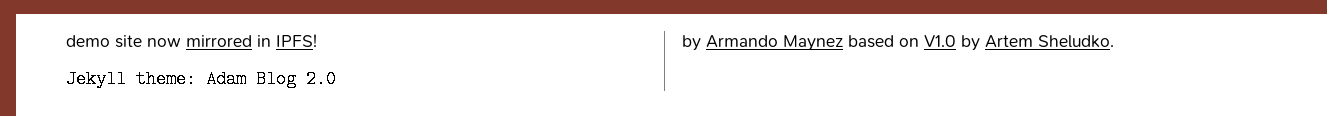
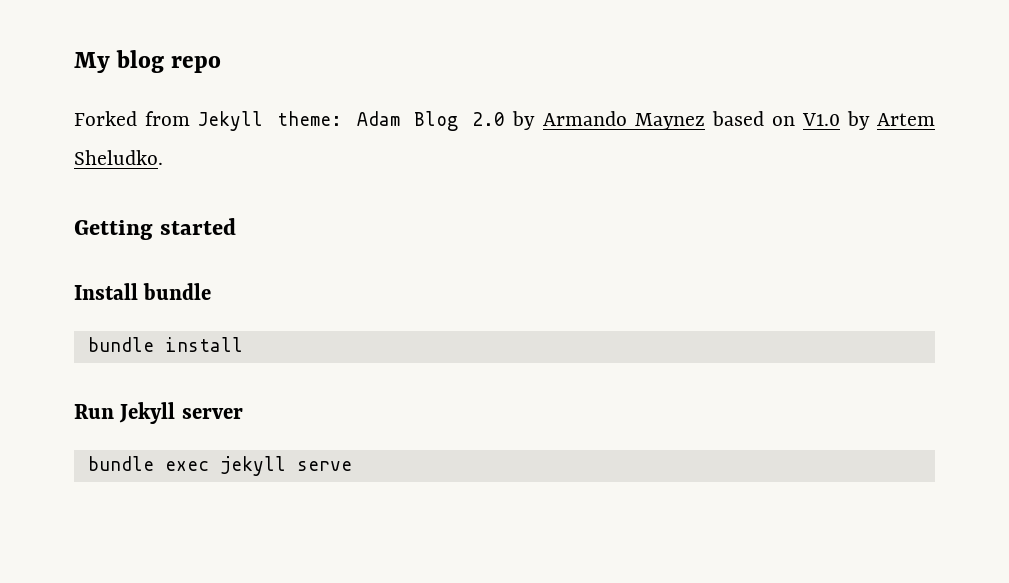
[66,34,317,48] demo site now mirrored in IPFS! // -> [74,50,222,73] [74,111,191,126] My blog repo // Forked from
(336, 79) // -> (506, 119) none
(1114, 41) none -> [74,218,236,240] [74,283,212,300] [87,337,243,352] [74,402,243,424] [87,456,352,476] // Getting started // Install bundle // bundle install // Run Jekyll server // bundle exec jekyll serve

